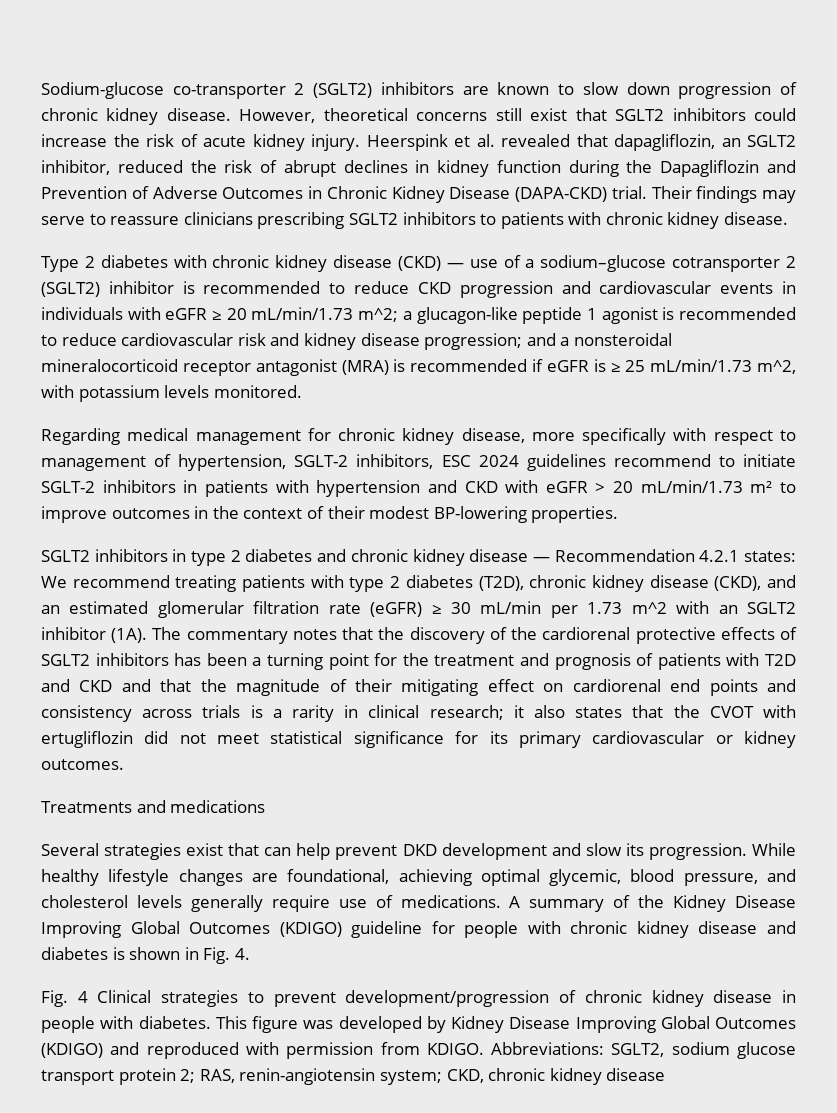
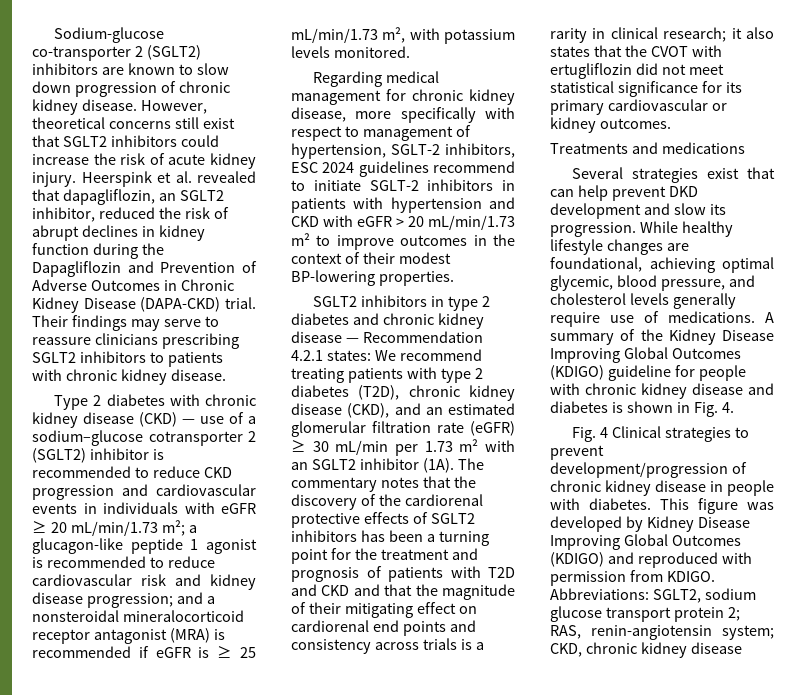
[358,308,399,322] m^2; -> [161,520,185,536] m²;
[757,360,797,374] m^2, -> [382,27,406,43] m²,
[631,602,667,614] m^2 -> [459,439,479,452] m²

